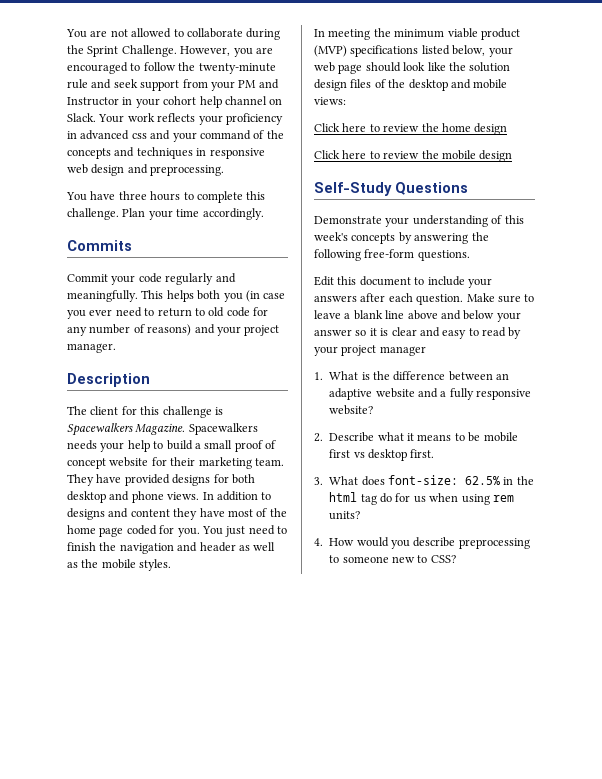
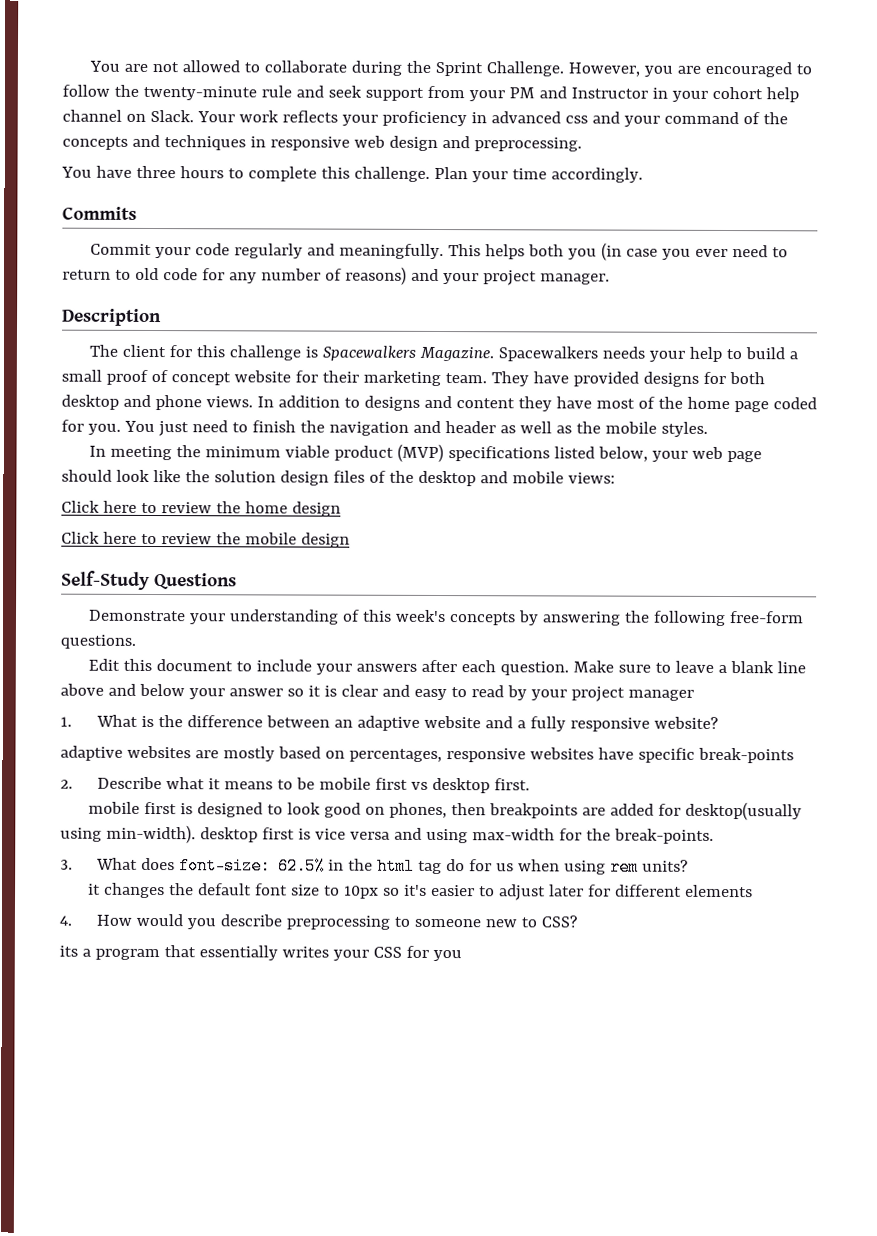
(374, 410) none -> [60,745,794,764] // adaptive websites are mostly based on percentages, responsive websites have specific break-points
(435, 453) none -> [88,801,803,821] [60,824,714,844] // mobile first is designed to look good on phones, then breakpoints are added for desktop(usually using min-width). desktop first is vice versa and using max-width for the break-points.
(361, 515) none -> [88,882,754,901] // it changes the default font size to 10px so it's easier to adjust later for different elements
(456, 559) none -> [59,945,462,962] // its a program that essentially writes your CSS for you

